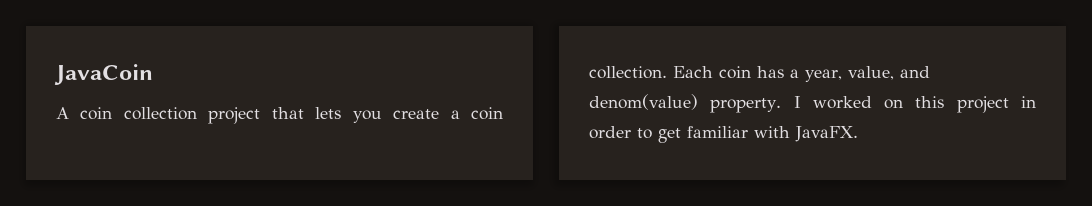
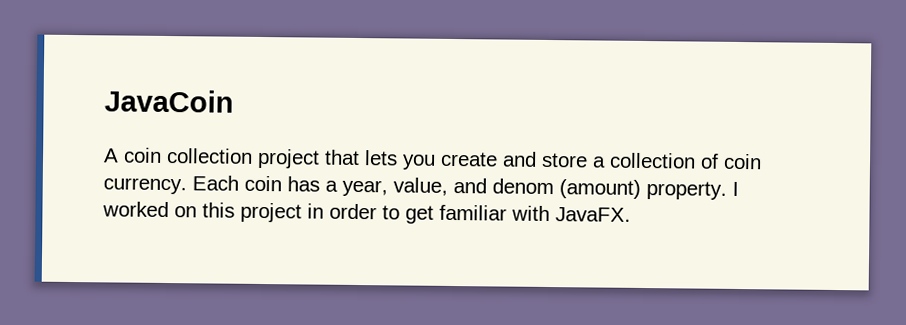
[450,107,504,120] [589,66,667,79] a coin collection. -> [502,151,762,170] [103,177,187,195] and store a collection of coin currency.
[589,94,698,110] denom(value) -> [492,178,641,199] denom (amount)

